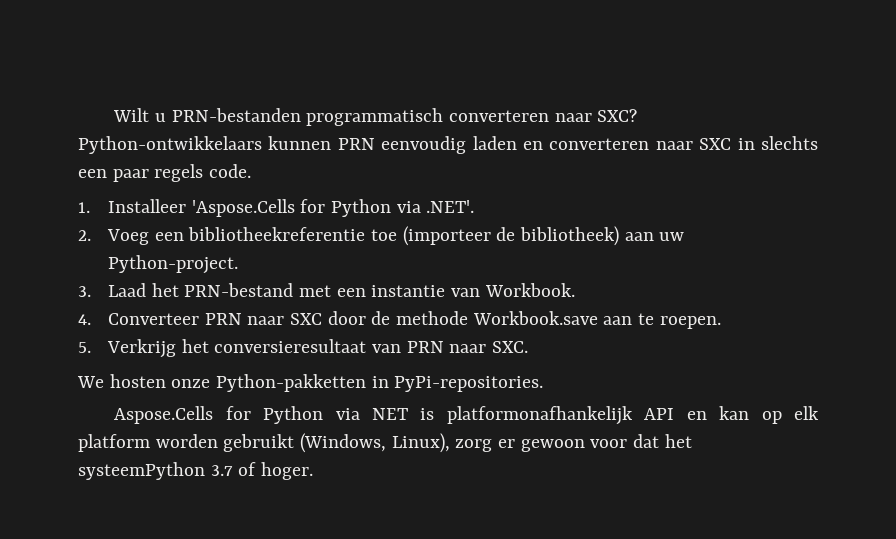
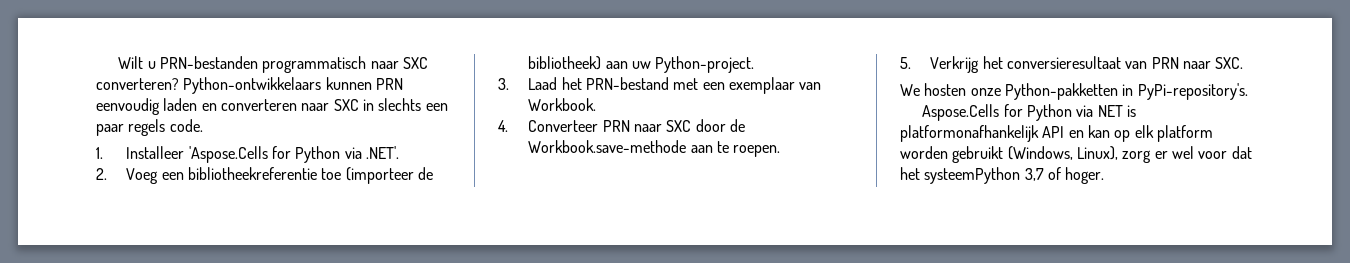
[449,109,638,122] converteren naar SXC? -> [370,57,428,69] [96,78,179,90] naar SXC converteren?
[371,285,446,297] instantie -> [728,77,795,94] exemplaar
[395,311,598,325] methode Workbook.save -> [528,140,687,153] Workbook.save-methode
[394,376,544,392] PyPi-repositories. -> [1137,83,1248,100] PyPi-repository's.
[520,439,585,452] gewoon -> [1171,146,1194,159] wel
[210,465,233,476] 3.7 -> [1024,168,1044,181] 3,7

